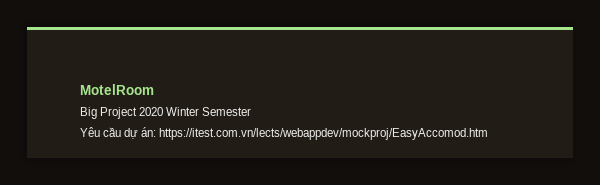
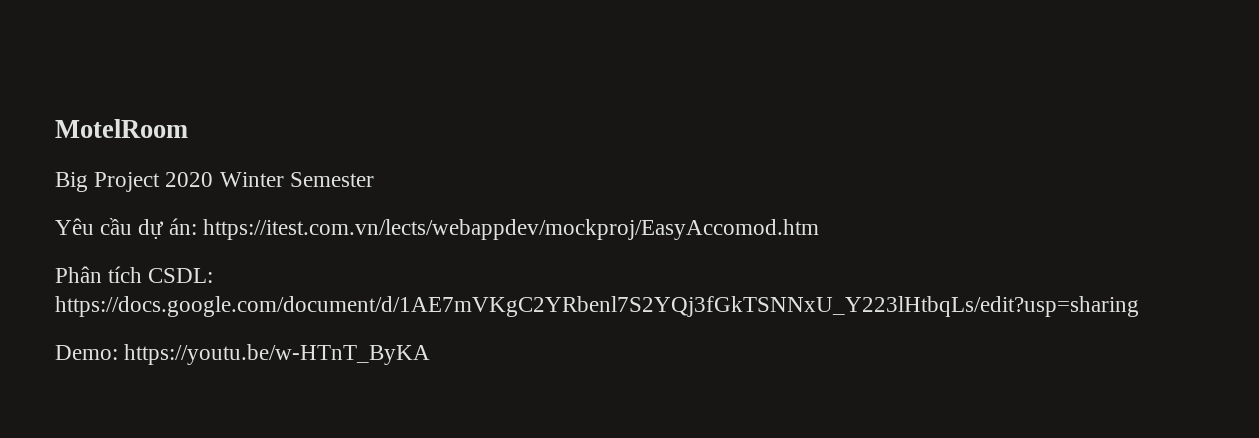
(489, 134) none -> [55,266,214,283] [55,296,1139,317] [55,344,431,365] // Phân tích CSDL: https://docs.google.com/document/d/1AE7mVKgC2YRbenl7S2YQj3fGkTSNNxU_Y223lHtbqLs/edit?usp=sharing // Demo: https://youtu.be/w-HTnT_ByKA

